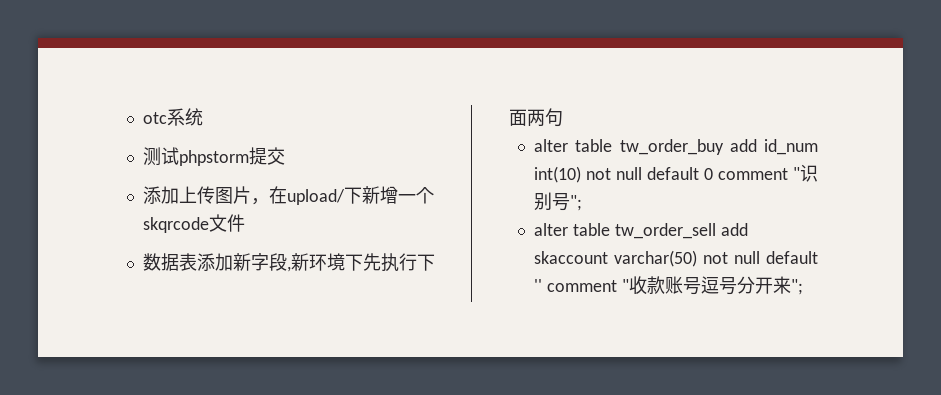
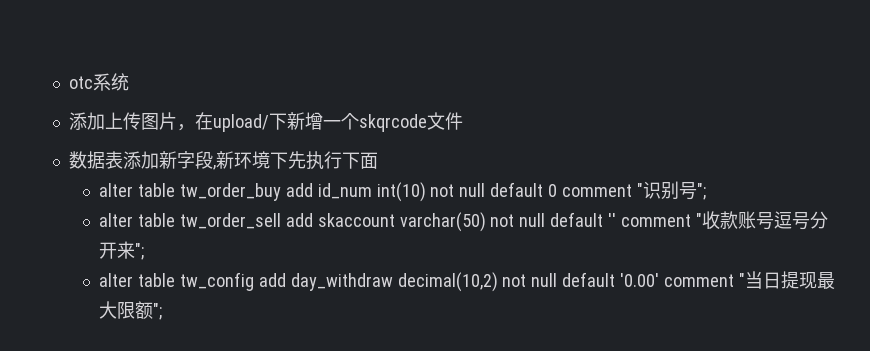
[142,147,285,166] // 测试phpstorm提交 -> (129, 82) none
[526,108,563,127] 两句 -> (378, 160) none
(803, 287) none -> [99,271,835,292] [99,301,163,320] // alter table tw_config add day_withdraw decimal(10,2) not null default '0.00' comment "当日提现最大限额";

